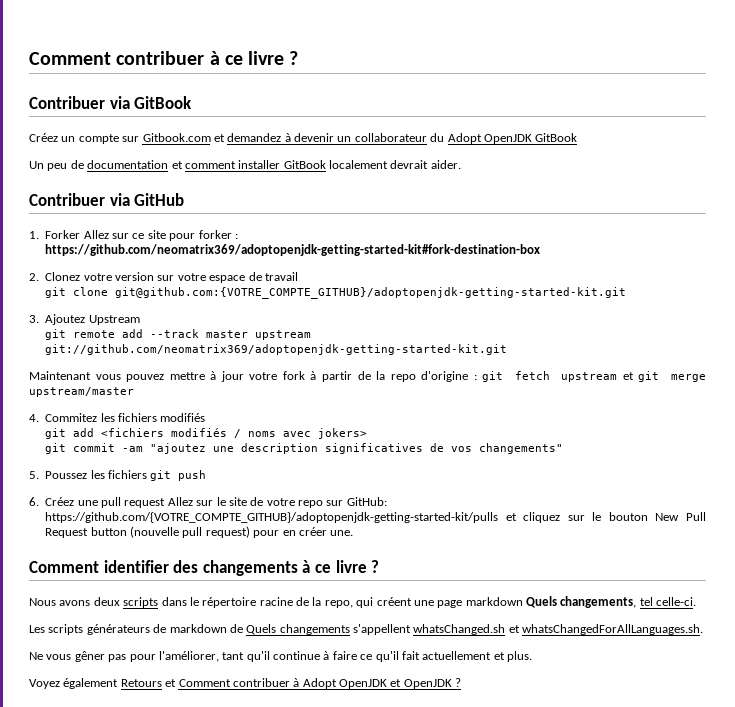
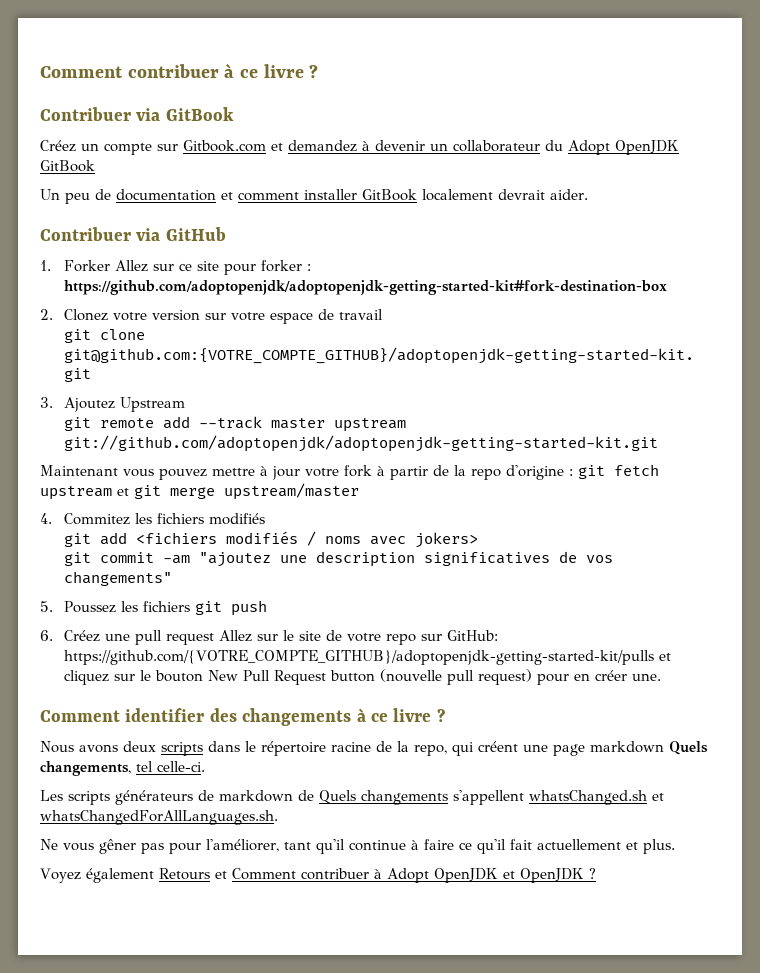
[45,244,541,256] https://github.com/neomatrix369/adoptopenjdk-getting-started-kit#fork-destination-box -> [64,280,668,295] https://github.com/adoptopenjdk/adoptopenjdk-getting-started-kit#fork-destination-box
[45,344,508,355] git://github.com/neomatrix369/adoptopenjdk-getting-started-kit.git -> [64,435,659,452] git://github.com/adoptopenjdk/adoptopenjdk-getting-started-kit.git

